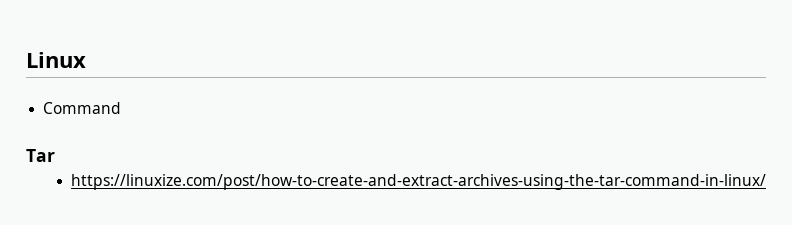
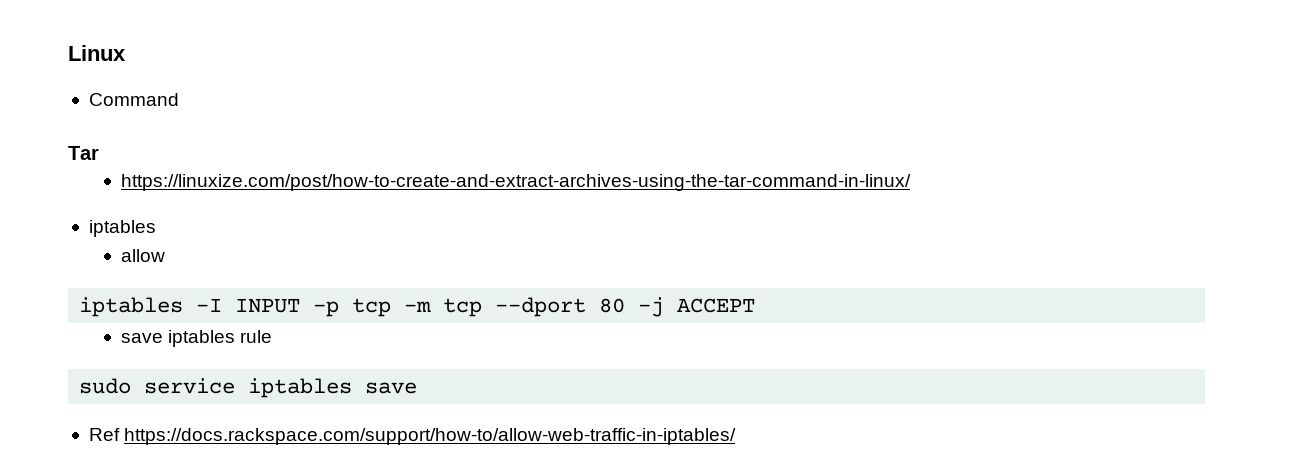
(766, 182) none -> [88,220,156,237] [120,249,165,262] [79,297,756,317] [120,330,272,347] [79,378,418,398] [88,428,737,445] // iptables // allow // iptables -I INPUT -p tcp -m tcp --dport 80 -j ACCEPT // save iptables rule // sudo service iptables save // Ref https://docs.rackspace.com/support/how-to/allow-web-traffic-in-iptables/

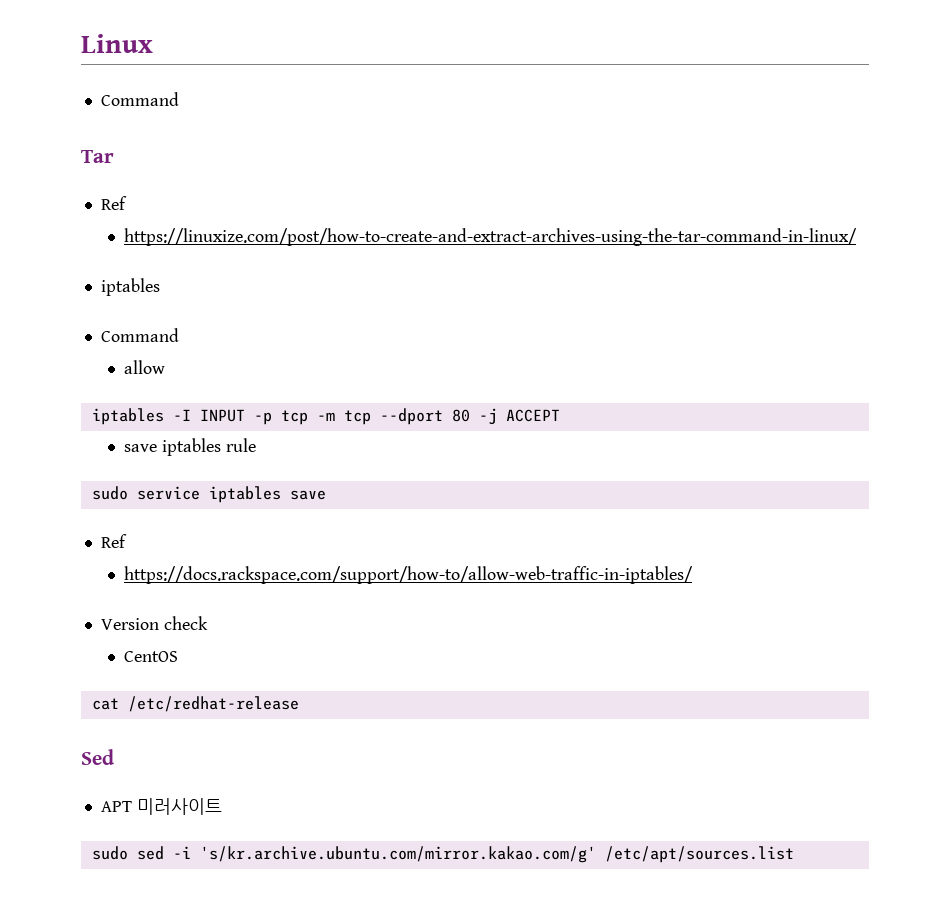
(99, 153) none -> [100,196,127,210] // Ref
(156, 228) none -> [100,328,179,342] // Command
(120, 434) none -> (127, 541) //
(737, 436) none -> [100,616,208,630] [123,651,178,662] [91,696,299,712] [81,749,114,765] [100,798,222,815] [91,846,794,863] // Version check // CentOS // cat /etc/redhat-release // Sed // APT 미러사이트 // sudo sed -i 's/kr.archive.ubuntu.com/mirror.kakao.com/g' /etc/apt/sources.list

